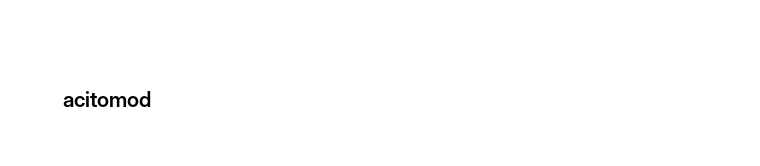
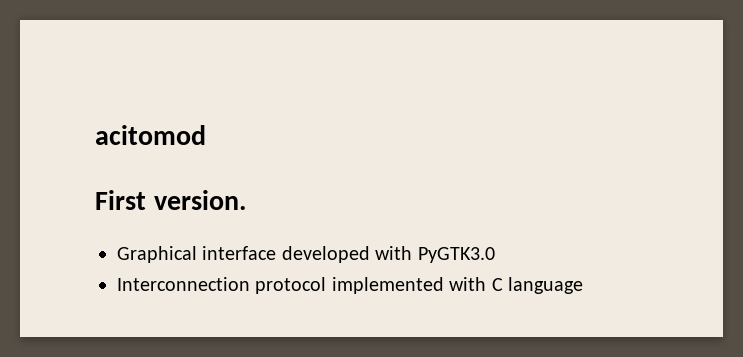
(151, 99) none -> [95,190,246,210] [117,246,495,263] [117,277,583,294] // First version. // Graphical interface developed with PyGTK3.0 // Interconnection protocol implemented with C language

